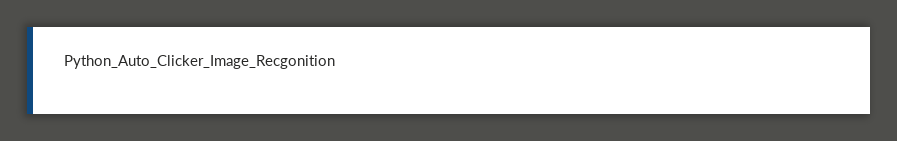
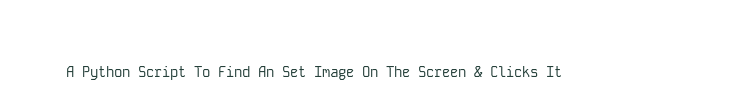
[64,55,335,69] Python_Auto_Clicker_Image_Recgonition -> [66,66,562,80] A Python Script To Find An Set Image On The Screen & Clicks It

